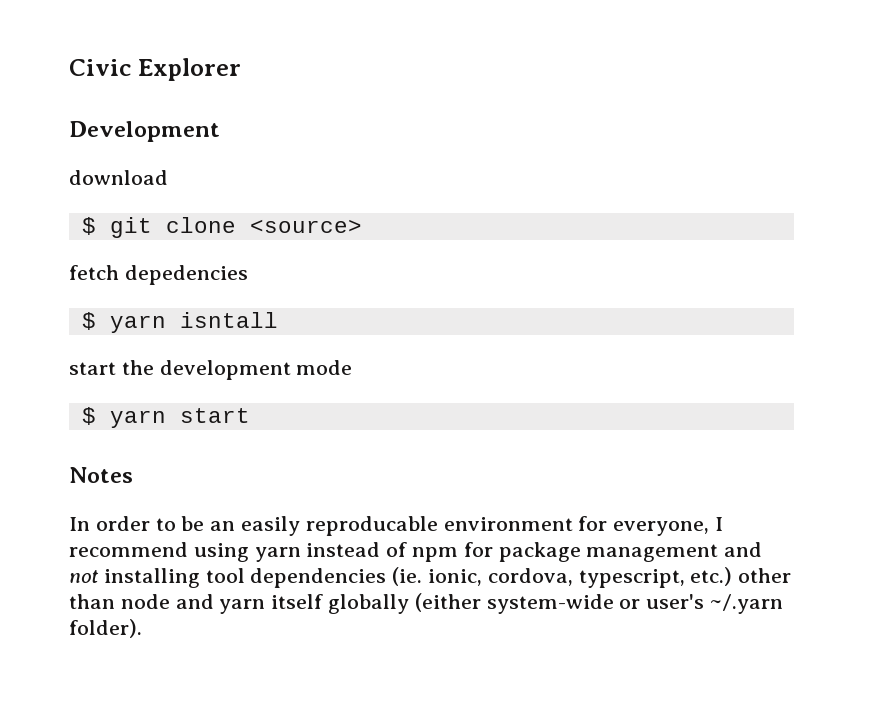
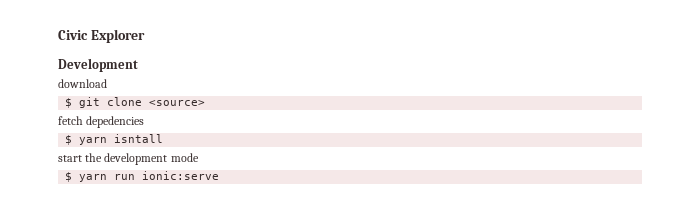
[179,408,250,423] [69,467,133,483] [69,516,724,536] [69,542,763,562] [69,567,792,588] [69,593,784,614] [69,619,142,638] start // Notes // In order to be an easily reproducable environment for everyone, I recommend using yarn instead of npm for package management and not installing tool dependencies (ie. ionic, cordova, typescript, etc.) other than node and yarn itself globally (either system-wide or user's ~/.yarn folder). -> [114,171,220,180] run ionic:serve

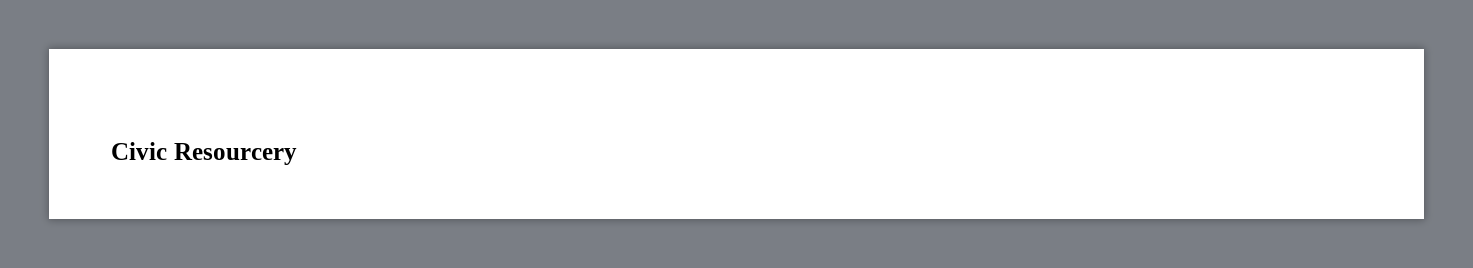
[90,29,145,43] [58,58,138,72] [58,79,107,88] [65,97,206,108] [58,116,145,128] [65,134,164,145] [58,153,199,165] [65,171,220,182] Explorer // Development // download // $ git clone <source> // fetch depedencies // $ yarn isntall // start the development mode // $ yarn run ionic:serve -> [173,143,297,165] Resourcery

